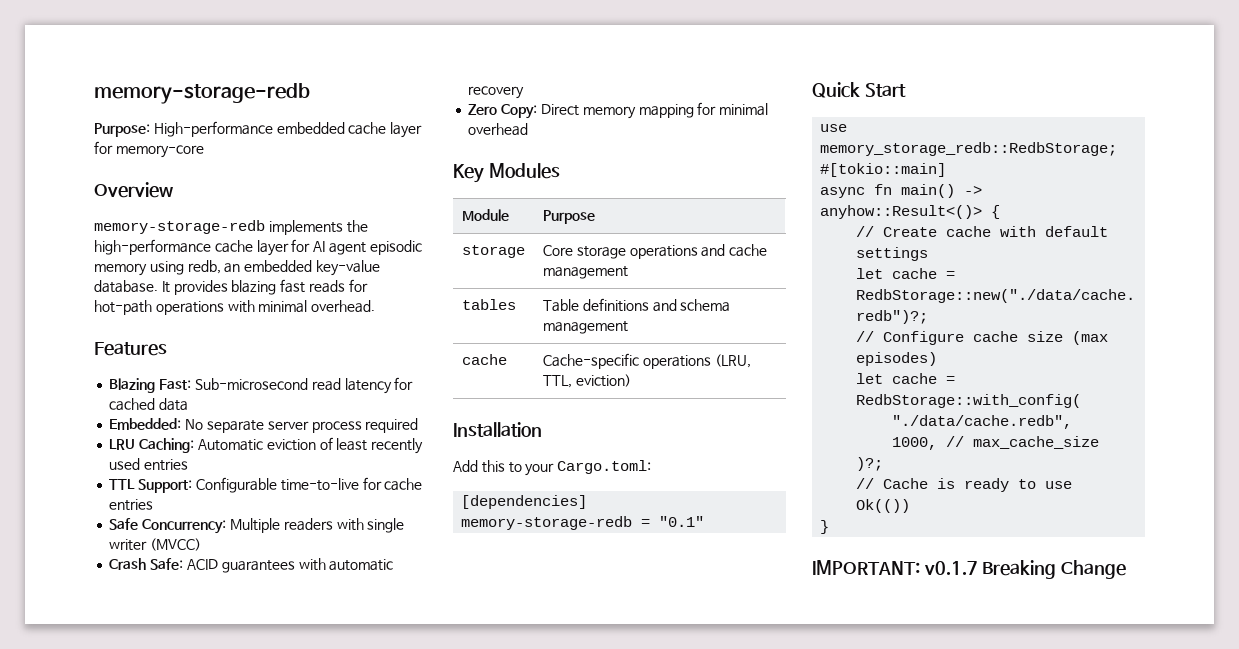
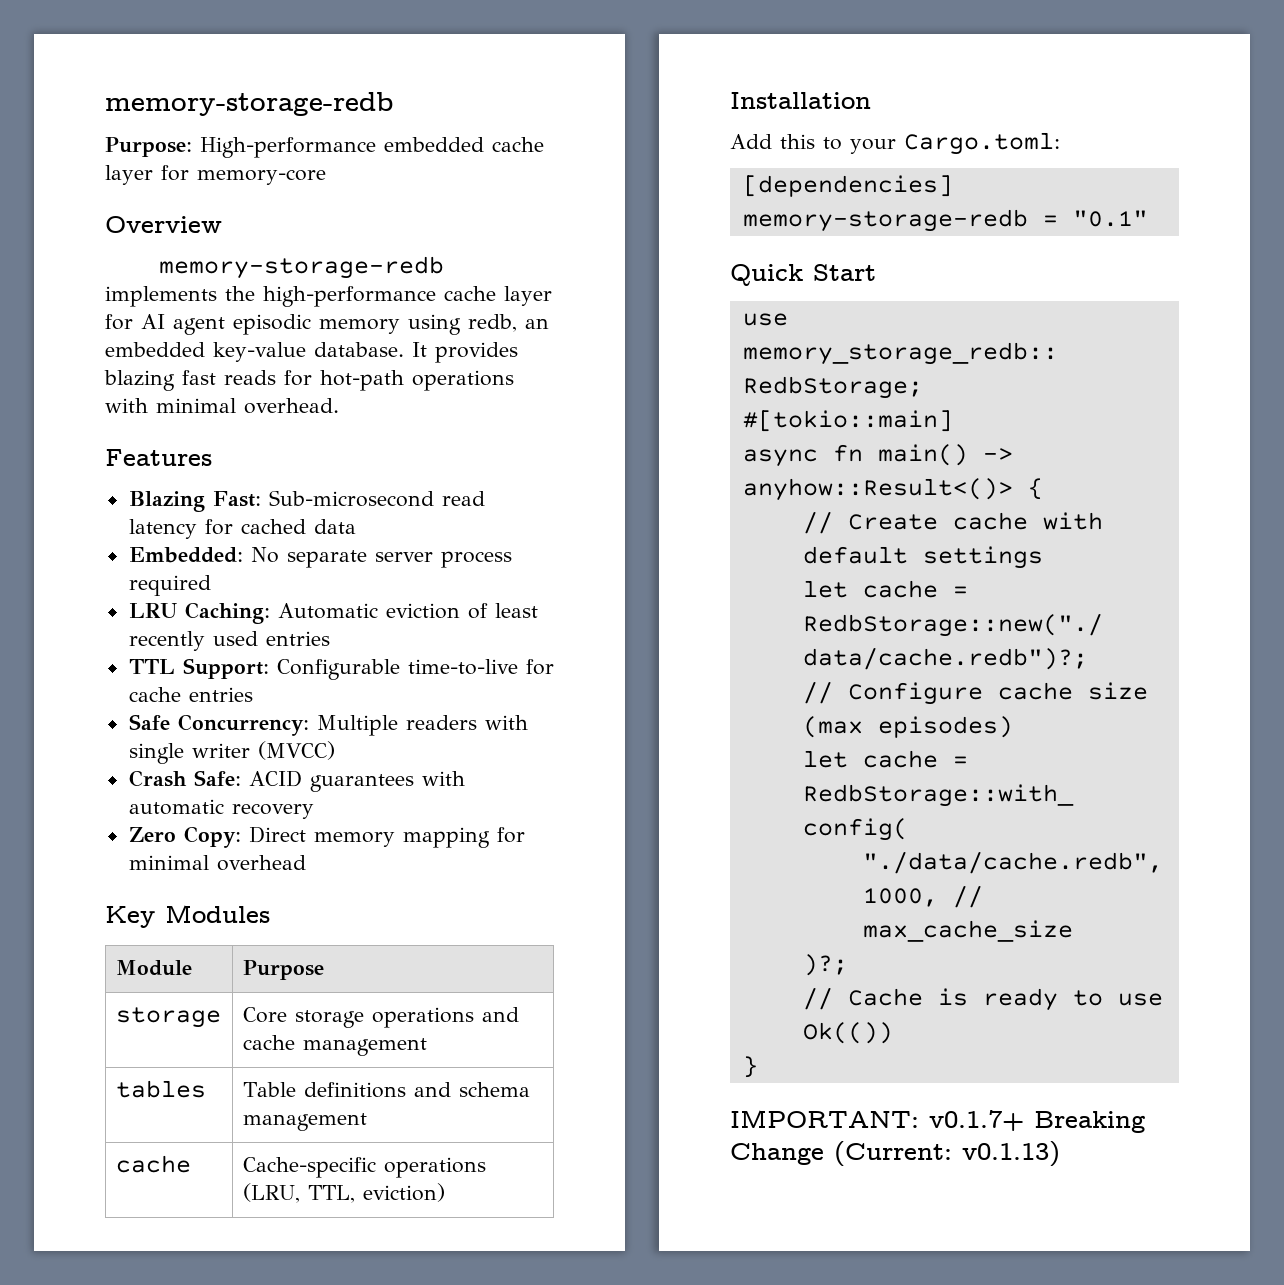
[923,561,978,575] v0.1.7 -> [929,1110,1024,1131] v0.1.7+
(1127, 569) none -> [834,1141,1060,1167] (Current: v0.1.13)

